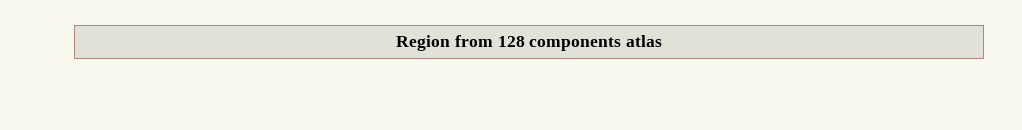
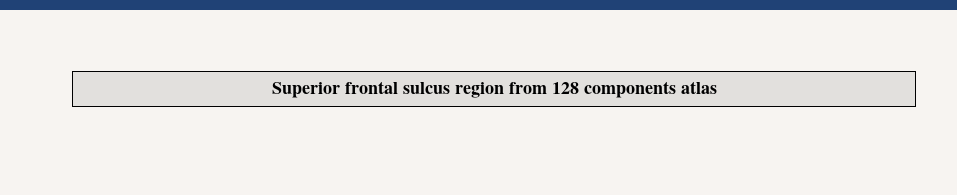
[396,35,451,51] Region -> [271,81,504,98] Superior frontal sulcus region

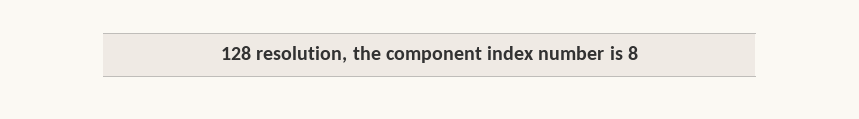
[271,81,717,98] Superior frontal sulcus region from 128 components atlas -> [221,46,638,63] 128 resolution, the component index number is 8

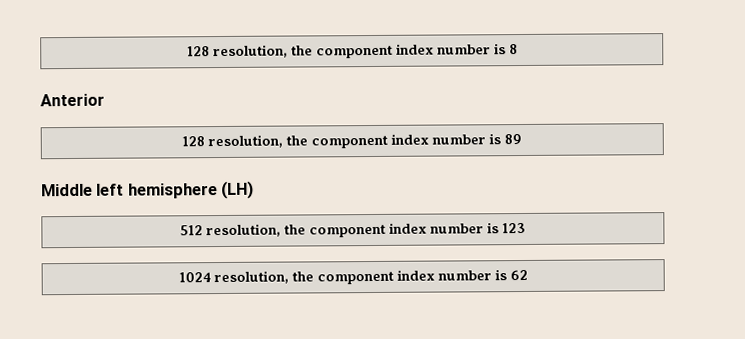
(638, 53) none -> [40,93,105,107] [182,133,522,149] [41,180,255,200] [180,222,526,238] [178,269,528,285] // Anterior // 128 resolution, the component index number is 89 // Middle left hemisphere (LH) // 512 resolution, the component index number is 123 // 1024 resolution, the component index number is 62

